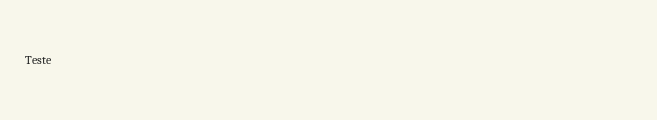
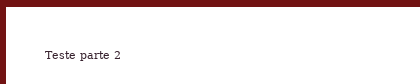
(52, 60) none -> [80,51,121,61] parte 2

